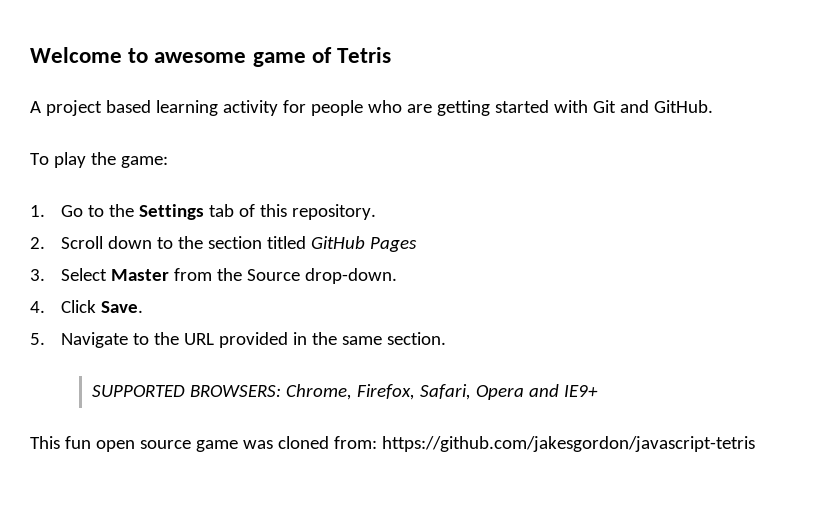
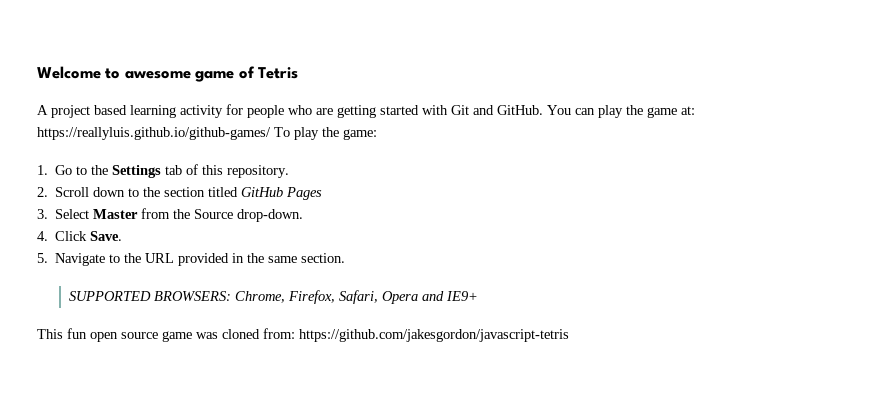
(713, 106) // -> [547,105,695,118] [37,127,271,140] You can play the game at: https://reallyluis.github.io/github-games/

